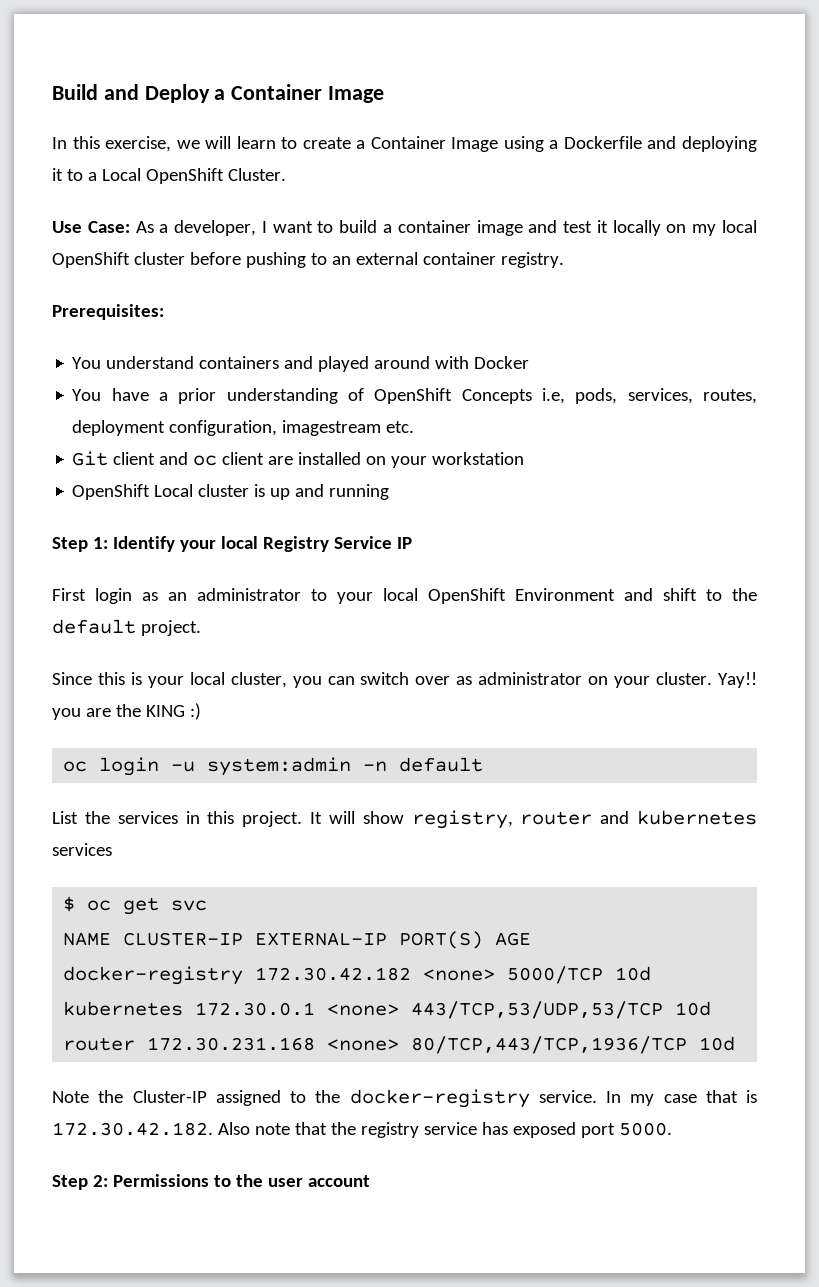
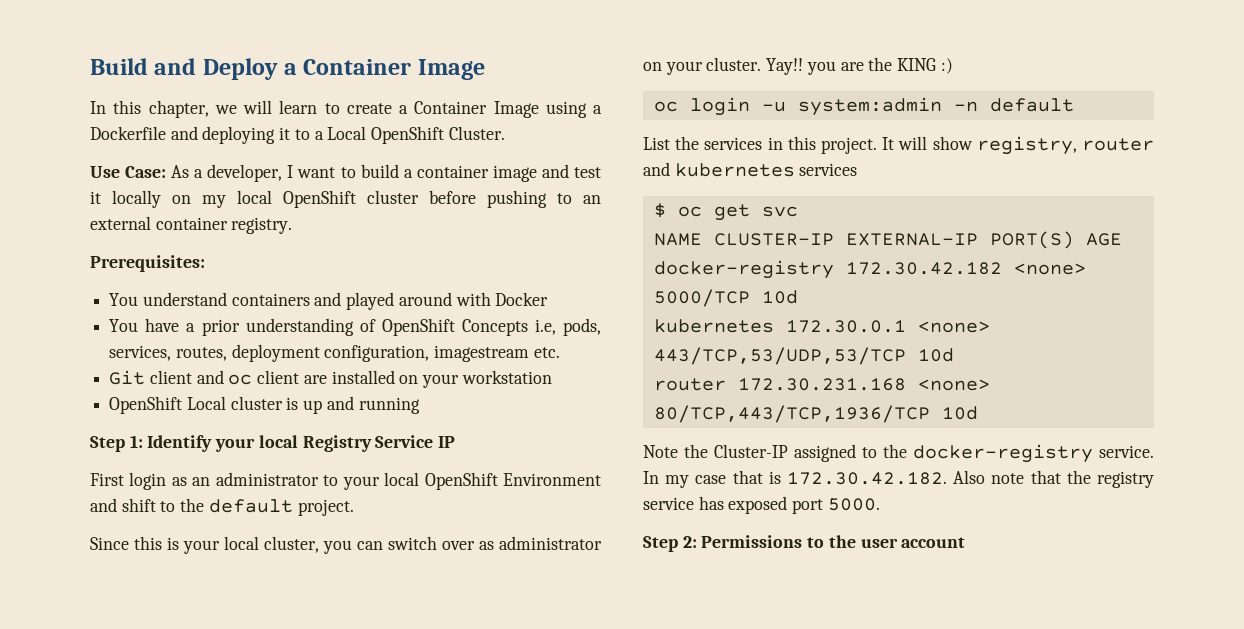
[105,136,172,152] exercise, -> [148,100,209,118] chapter,

